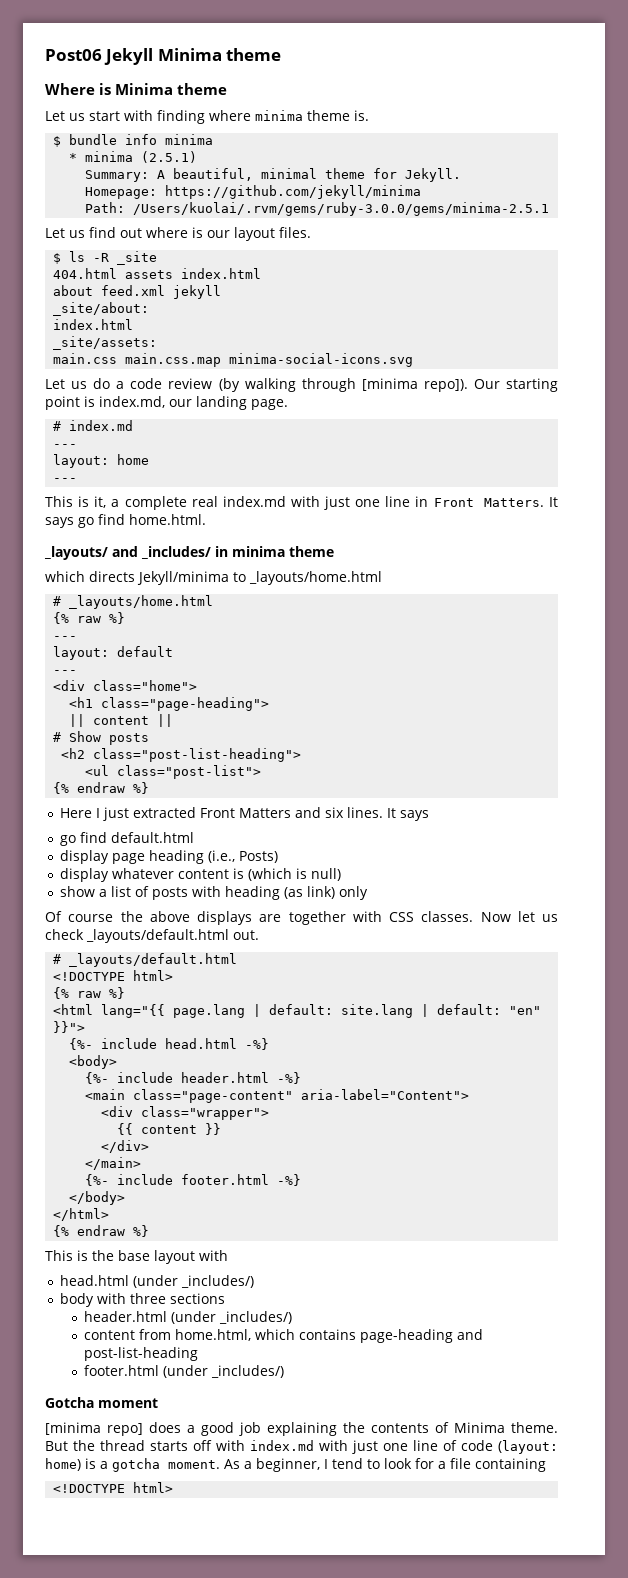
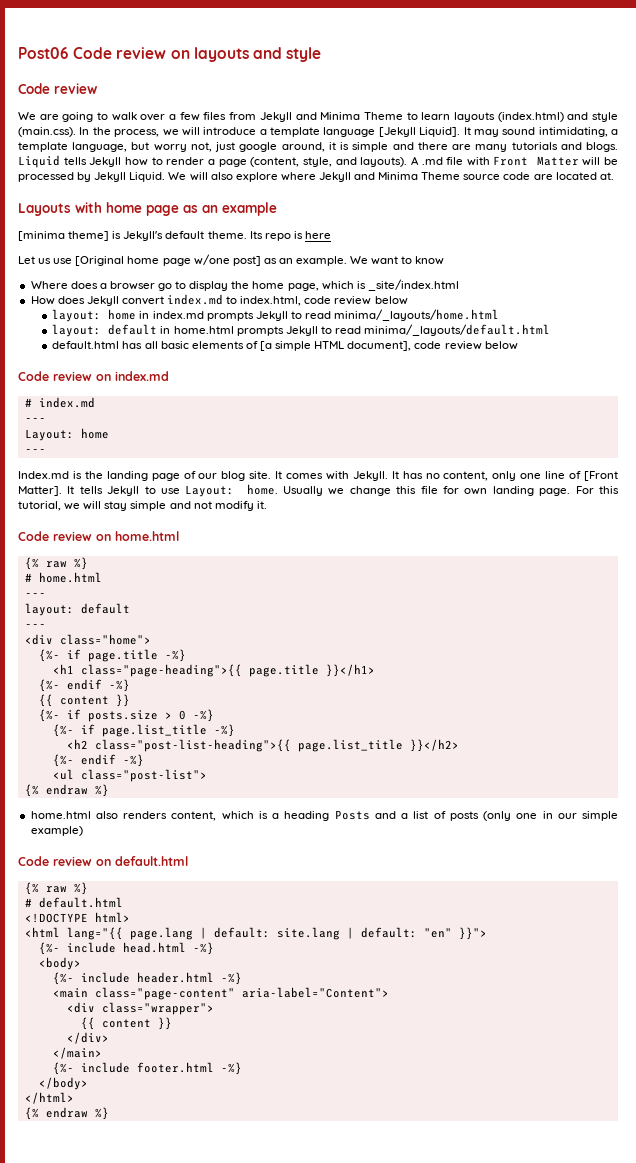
[104,48,282,65] [45,83,228,95] [45,110,369,124] [53,134,214,147] [69,151,198,163] [85,168,462,182] [85,185,422,199] [85,202,550,216] [45,227,311,241] [53,251,158,265] [53,268,262,279] [53,285,222,299] [53,302,150,316] [53,319,134,330] [53,336,158,350] [53,353,414,367] [45,378,558,392] [45,396,288,410] Jekyll Minima theme // Where is Minima theme // Let us start with finding where minima theme is. // $ bundle info minima // * minima (2.5.1) // Summary: A beautiful, minimal theme for Jekyll. // Homepage: https://github.com/jekyll/minima // Path: /Users/kuolai/.rvm/gems/ruby-3.0.0/gems/minima-2.5.1 // Let us find out where is our layout files. // $ ls -R _site // 404.html assets index.html // about feed.xml jekyll // _site/about: // index.html // _site/assets: // main.css main.css.map minima-social-icons.svg // Let us do a code review (by walking through [minima repo]). Our starting point is index.md, our landing page. -> [73,47,322,62] [18,83,97,94] [18,112,618,122] [18,127,618,137] [18,142,619,152] [18,155,618,168] [18,172,614,182] [18,202,277,216] [18,231,331,241] [18,254,445,266] [30,279,459,291] [30,294,408,306] [52,309,500,322] [52,324,551,337] [52,341,518,351] [18,371,169,381] Code review on layouts and style // Code review // We are going to walk over a few files from Jekyll and Minima Theme to learn layouts (index.html) and style (main.css). In the process, we will introduce a template language [Jekyll Liquid]. It may sound intimidating, a template language, but worry not, just google around, it is simple and there are many tutorials and blogs. Liquid tells Jekyll how to render a page (content, style, and layouts). A .md file with Front Matter will be processed by Jekyll Liquid. We will also explore where Jekyll and Minima Theme source code are located at. // Layouts with home page as an example // [minima theme] is Jekyll's default theme. Its repo is here // Let us use [Original home page w/one post] as an example. We want to know // Where does a browser go to display the home page, which is _site/index.html // How does Jekyll convert index.md to index.html, code review below // layout: home in index.md prompts Jekyll to read minima/_layouts/home.html // layout: default in home.html prompts Jekyll to read minima/_layouts/default.html // default.html has all basic elements of [a simple HTML document], code review below // Code review on index.md
[53,454,110,468] layout: -> [24,429,74,441] Layout:
[45,496,558,510] [45,514,206,528] [44,546,334,560] [45,571,382,585] [53,595,214,609] [53,612,126,624] This is it, a complete real index.md with just one line in Front Matters. It says go find home.html. // _layouts/ and _includes/ in minima theme // which directs Jekyll/minima to _layouts/home.html // # _layouts/home.html // {% raw %} -> [18,471,619,481] [18,484,619,497] [18,501,267,511] [18,531,179,541] [24,557,88,570] [24,572,102,583] Index.md is the landing page of our blog site. It comes with Jekyll. It has no content, only one line of [Front Matter]. It tells Jekyll to use Layout: home. Usually we change this file for own landing page. For this tutorial, we will stay simple and not modify it. // Code review on home.html // {% raw %} // # home.html
[69,697,270,711] [69,714,174,727] [53,731,150,745] [61,748,302,762] <h1 class="page-heading"> // || content || // # Show posts // <h2 class="post-list-heading"> -> [38,649,186,662] [52,664,375,677] [38,679,130,692] [38,694,130,707] [38,709,214,722] [52,724,235,737] [66,739,459,752] [52,754,144,767] {%- if page.title -%} // <h1 class="page-heading">{{ page.title }}</h1> // {%- endif -%} // {{ content }} // {%- if posts.size > 0 -%} // {%- if page.list_title -%} // <h2 class="post-list-heading">{{ page.list_title }}</h2> // {%- endif -%}
[59,807,429,821] [59,832,194,846] [59,850,278,864] [59,868,341,882] [59,886,368,900] [45,911,558,925] [45,929,259,943] [53,953,238,967] [53,970,174,981] [53,987,126,999] Here I just extracted Front Matters and six lines. It says // go find default.html // display page heading (i.e., Posts) // display whatever content is (which is null) // show a list of posts with heading (as link) only // Of course the above displays are together with CSS classes. Now let us check _layouts/default.html out. // # _layouts/default.html // <!DOCTYPE html> // {% raw %} -> [30,810,619,821] [30,826,83,836] [18,856,188,866] [24,882,88,895] [24,897,123,908] [24,912,130,923] home.html also renders content, which is a heading Posts and a list of posts (only one in our simple example) // Code review on default.html // {% raw %} // # default.html // <!DOCTYPE html>
[45,1250,228,1264] [59,1275,254,1288] [59,1293,225,1307] [84,1311,293,1324] [84,1329,484,1343] [84,1347,199,1361] [84,1365,285,1378] [45,1397,158,1408] [45,1422,558,1436] [45,1440,558,1454] [45,1458,546,1472] [53,1482,174,1493] // This is the base layout with // head.html (under _includes/) // body with three sections // header.html (under _includes/) // content from home.html, which contains page-heading and post-list-heading // footer.html (under _includes/) // Gotcha moment // [minima repo] does a good job explaining the contents of Minima theme. But the thread starts off with index.md with just one line of code (layout: home) is a gotcha moment. As a beginner, I tend to look for a file containing // <!DOCTYPE html> -> (109, 1113) none

